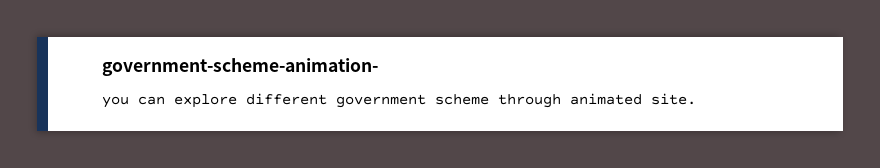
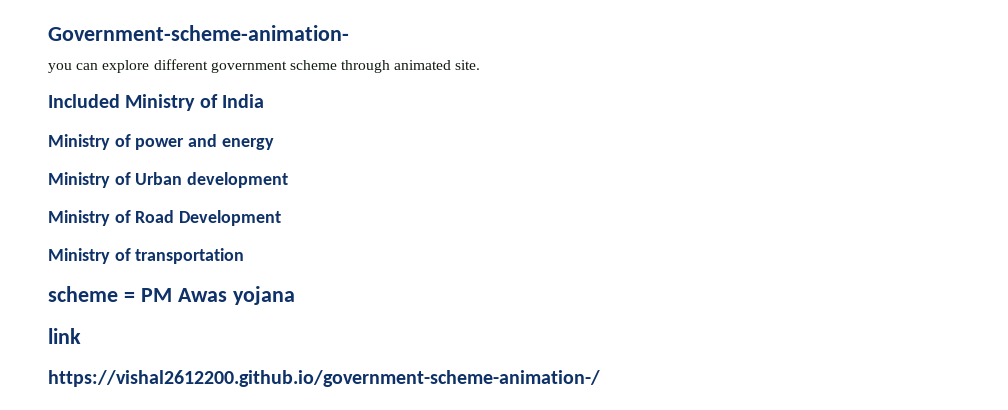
[102,58,378,76] government-scheme-animation- -> [48,25,349,41] Government-scheme-animation-
(696, 99) none -> [48,94,264,111] [48,134,274,150] [48,172,289,188] [48,210,282,226] [48,248,245,264] [48,286,295,305] [48,328,81,344] [48,370,600,387] // Included Ministry of India // Ministry of power and energy // Ministry of Urban development // Ministry of Road Development // Ministry of transportation // scheme = PM Awas yojana // link // https://vishal2612200.github.io/government-scheme-animation-/

